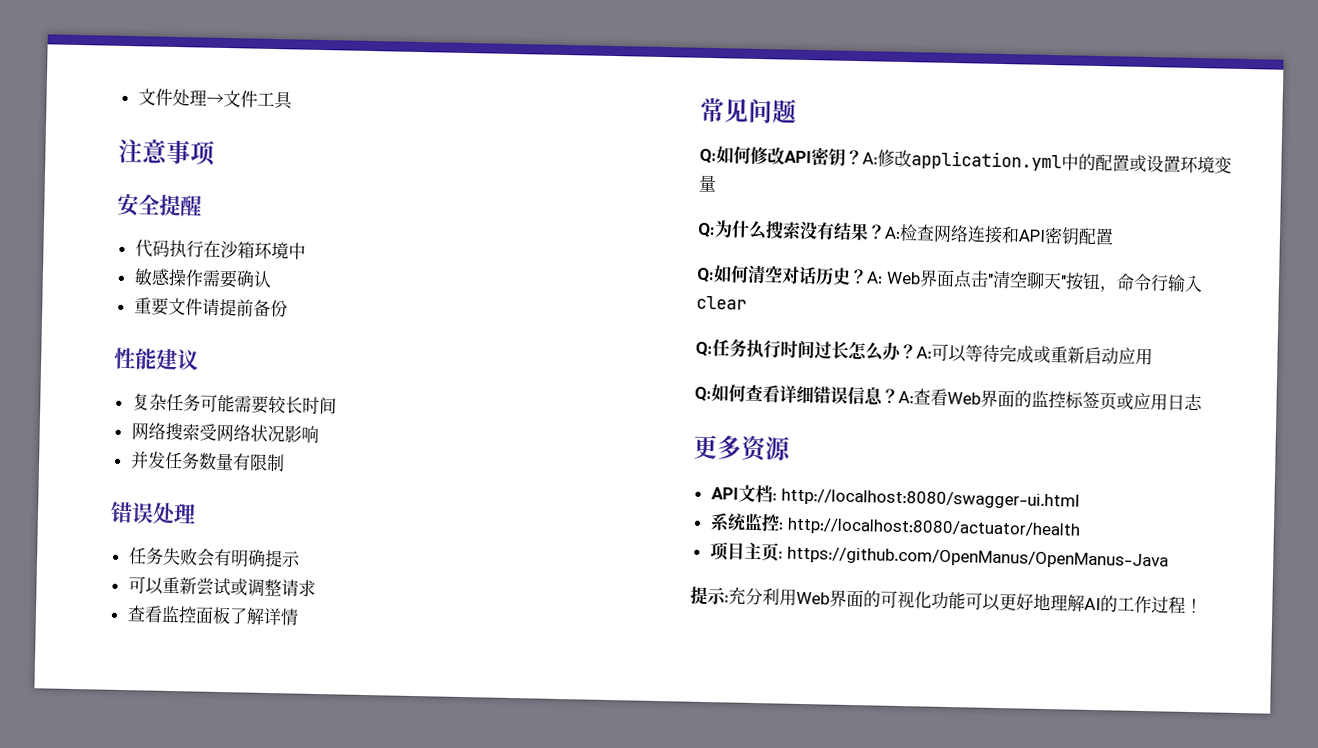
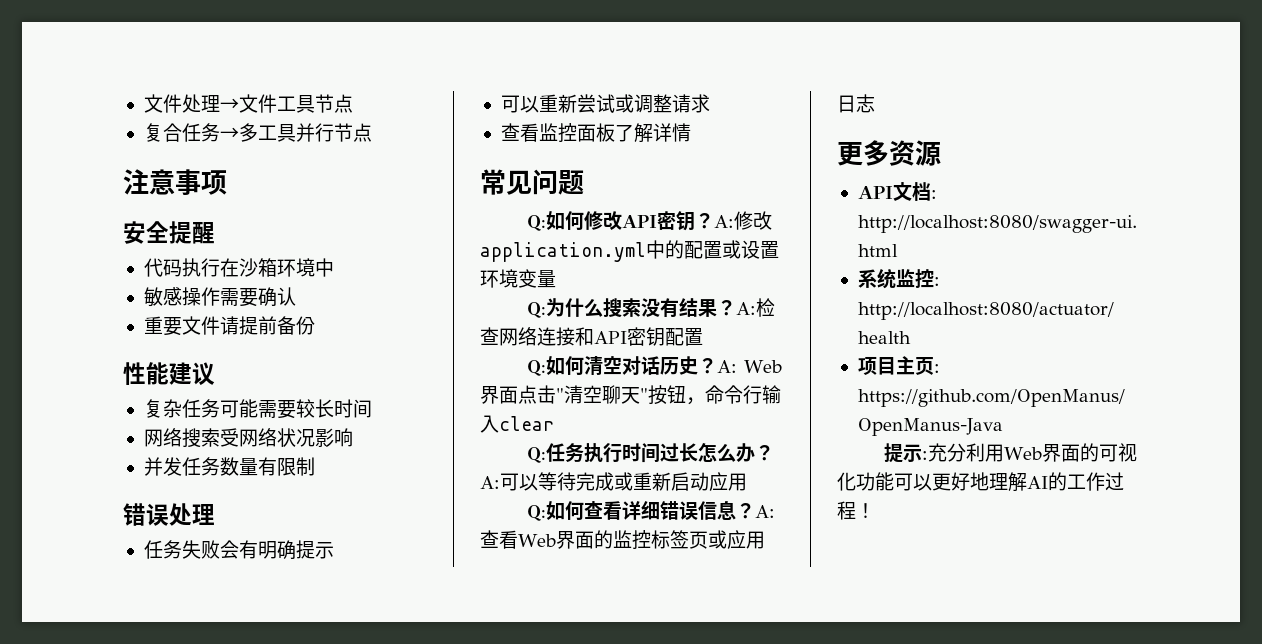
(293, 100) none -> [314,94,353,113] [143,123,372,142] 节点 // 复合任务→多工具并行节点

